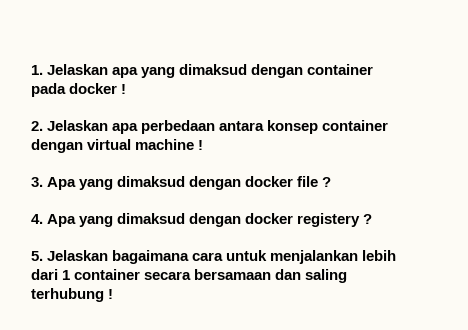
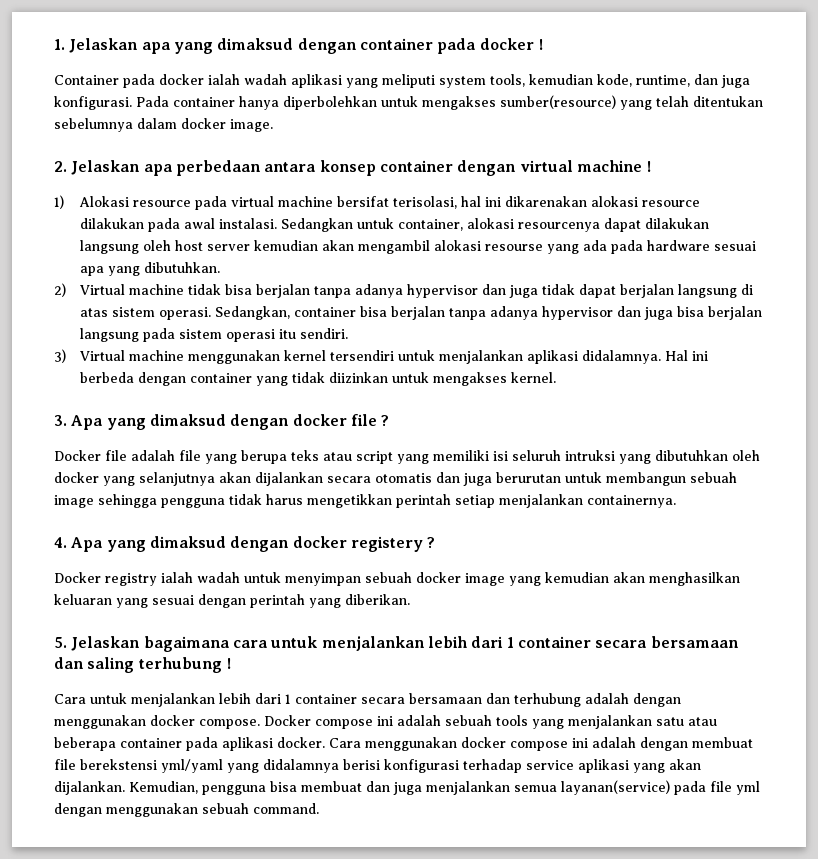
(127, 89) none -> [54,74,750,88] [54,95,763,110] [54,118,273,132] // Container pada docker ialah wadah aplikasi yang meliputi system tools, kemudian kode, runtime, dan juga konfigurasi. Pada container hanya diperbolehkan untuk mengakses sumber(resource) yang telah ditentukan sebelumnya dalam docker image.
(204, 145) none -> [54,195,701,210] [80,218,710,232] [80,240,757,254] [80,262,221,276] [54,283,754,298] [80,306,763,320] [80,328,349,342] [54,349,709,364] [80,372,557,386] // 1) Alokasi resource pada virtual machine bersifat terisolasi, hal ini dikarenakan alokasi resource dilakukan pada awal instalasi. Sedangkan untuk container, alokasi resourcenya dapat dilakukan langsung oleh host server kemudian akan mengambil alokasi resourse yang ada pada hardware sesuai apa yang dibutuhkan. // 2) Virtual machine tidak bisa berjalan tanpa adanya hypervisor dan juga tidak dapat berjalan langsung di atas sistem operasi. Sedangkan, container bisa berjalan tanpa adanya hypervisor dan juga bisa berjalan langsung pada sistem operasi itu sendiri. // 3) Virtual machine menggunakan kernel tersendiri untuk menjalankan aplikasi didalamnya. Hal ini berbeda dengan container yang tidak diizinkan untuk mengakses kernel.
(332, 182) none -> [54,450,760,464] [54,472,737,486] [54,494,676,508] // Docker file adalah file yang berupa teks atau script yang memiliki isi seluruh intruksi yang dibutuhkan oleh docker yang selanjutnya akan dijalankan secara otomatis dan juga berurutan untuk membangun sebuah image sehingga pengguna tidak harus mengetikkan perintah setiap menjalankan containernya.
(373, 219) none -> [54,572,740,586] [54,594,410,608] // Docker registry ialah wadah untuk menyimpan sebuah docker image yang kemudian akan menghasilkan keluaran yang sesuai dengan perintah yang diberikan.
(114, 294) none -> [54,693,681,707] [54,715,717,729] [54,737,753,751] [54,759,701,773] [54,780,760,795] [54,803,319,817] // Cara untuk menjalankan lebih dari 1 container secara bersamaan dan terhubung adalah dengan menggunakan docker compose. Docker compose ini adalah sebuah tools yang menjalankan satu atau beberapa container pada aplikasi docker. Cara menggunakan docker compose ini adalah dengan membuat file berekstensi yml/yaml yang didalamnya berisi konfigurasi terhadap service aplikasi yang akan dijalankan. Kemudian, pengguna bisa membuat dan juga menjalankan semua layanan(service) pada file yml dengan menggunakan sebuah command.

